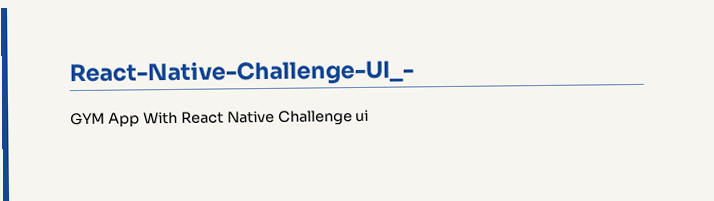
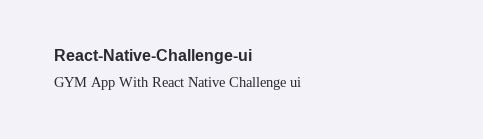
[69,59,414,87] React-Native-Challenge-UI_- -> [54,49,252,64] React-Native-Challenge-ui

